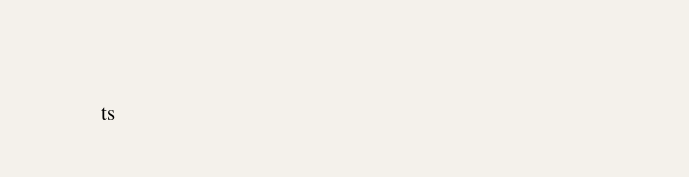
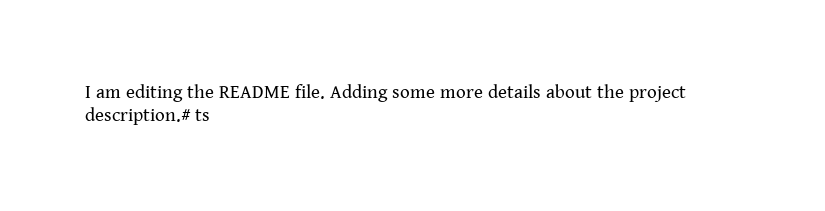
(101, 113) none -> [85,84,686,102] [85,107,191,125] I am editing the README file. Adding some more details about the project description.#

